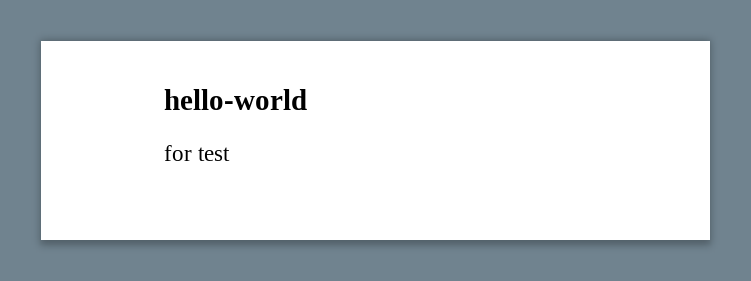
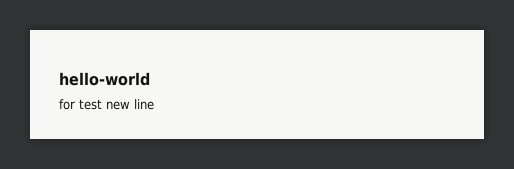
(231, 154) none -> [106,99,154,110] new line

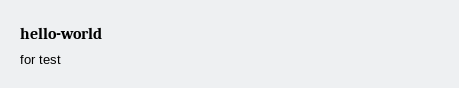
[106,99,154,110] new line -> (61, 59) none

